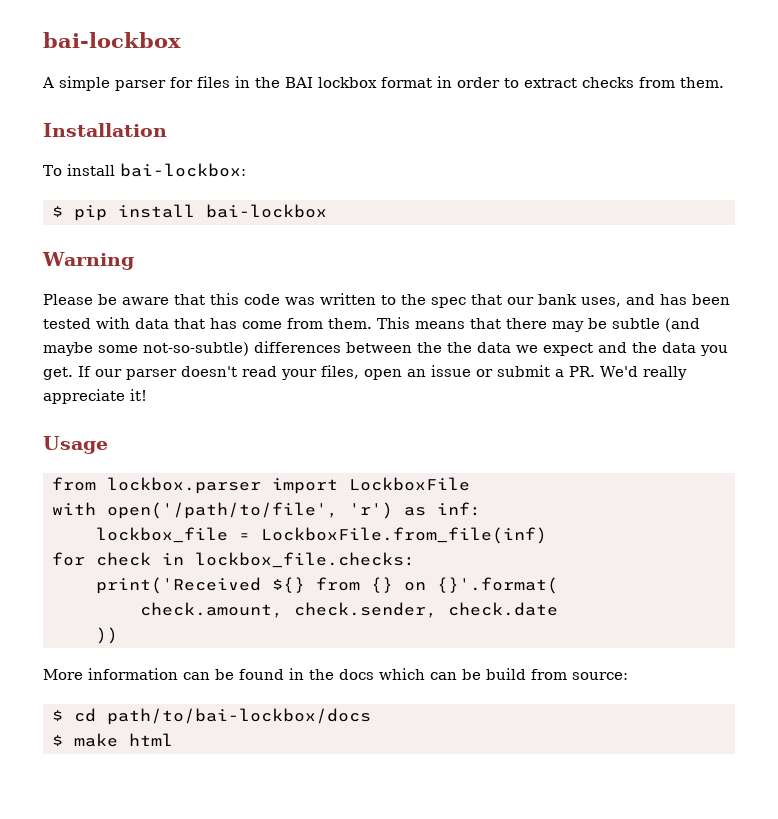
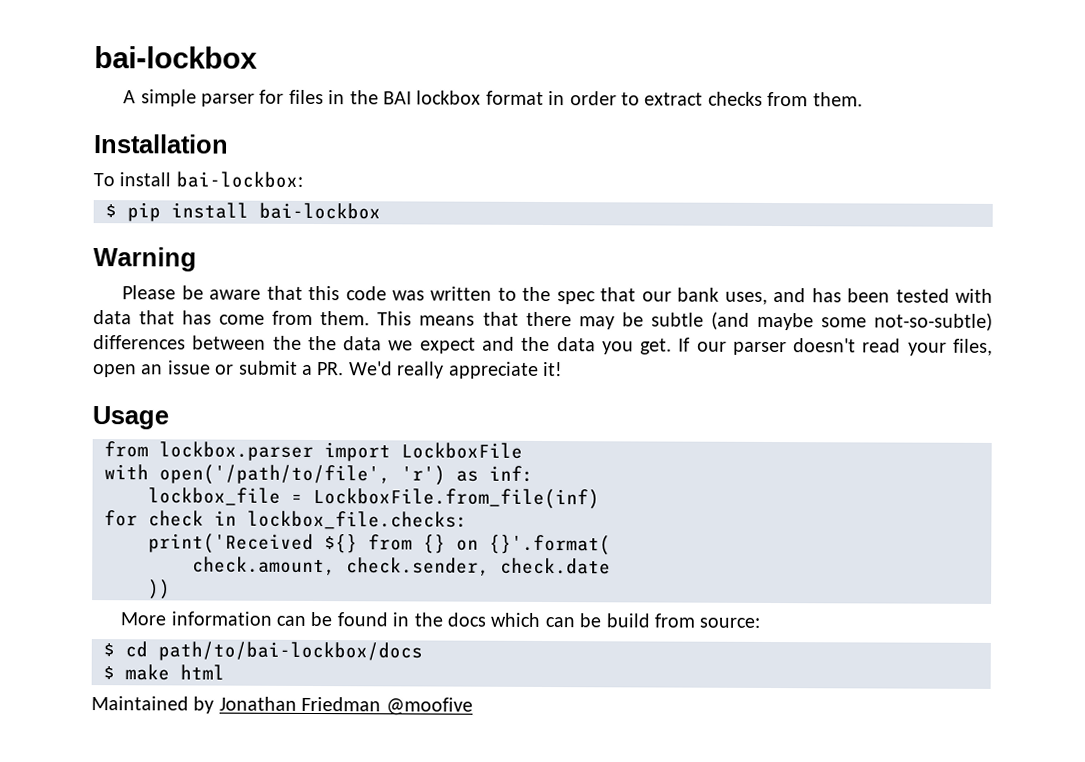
(173, 739) none -> [91,696,473,716] // Maintained by Jonathan Friedman @moofive

